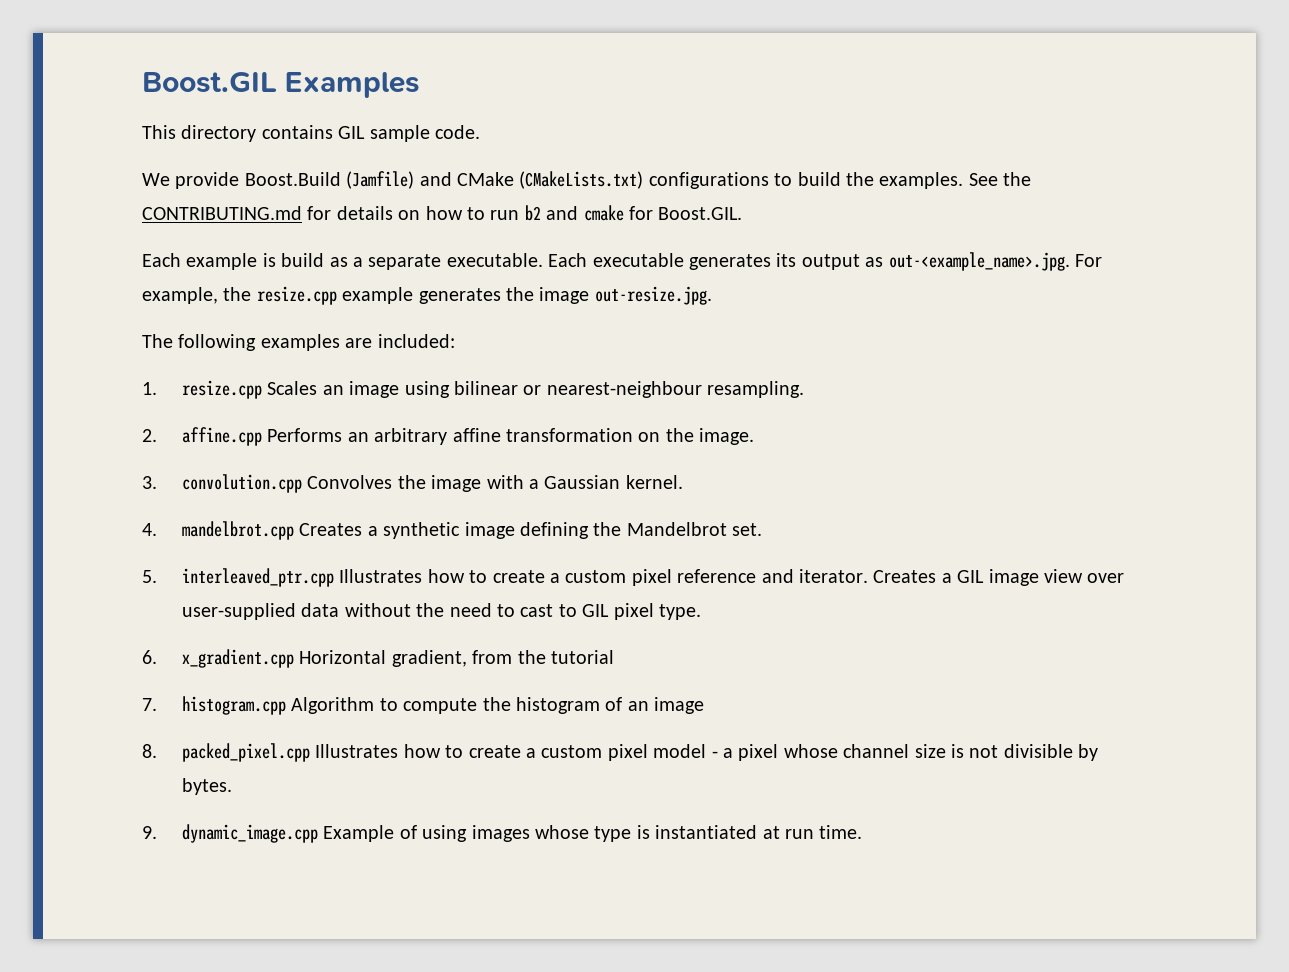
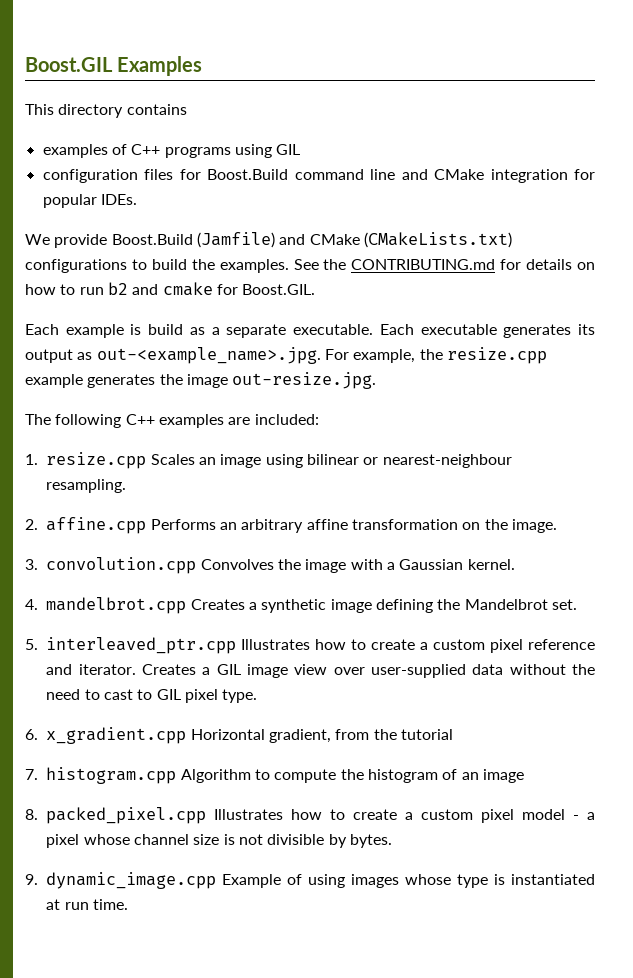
[338,125,480,142] GIL sample code. -> [42,144,301,158] [42,169,595,183] [42,194,137,208] // examples of C++ programs using GIL // configuration files for Boost.Build command line and CMake integration for popular IDEs.
(257, 342) none -> [125,414,155,425] C++

